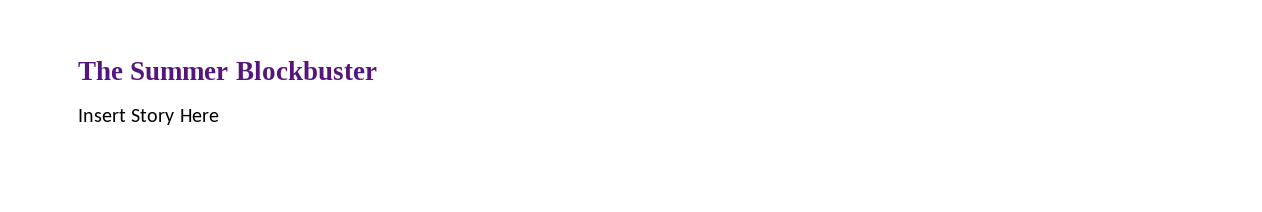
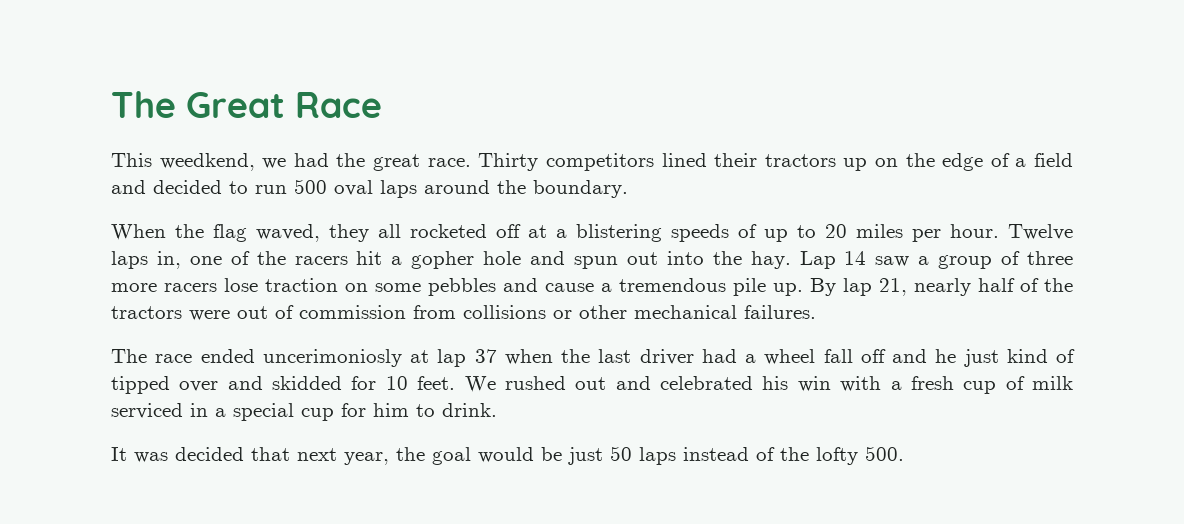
[78,61,377,80] [78,109,219,125] The Summer Blockbuster // Insert Story Here -> [111,91,382,118] [111,153,1073,171] [111,179,628,198] [111,224,1073,242] [111,251,1073,269] [111,278,1073,296] [111,305,816,321] [111,349,1075,367] [111,376,1073,394] [111,403,497,421] [111,446,904,465] The Great Race // This weedkend, we had the great race. Thirty competitors lined their tractors up on the edge of a field and decided to run 500 oval laps around the boundary. // When the flag waved, they all rocketed off at a blistering speeds of up to 20 miles per hour. Twelve laps in, one of the racers hit a gopher hole and spun out into the hay. Lap 14 saw a group of three more racers lose traction on some pebbles and cause a tremendous pile up. By lap 21, nearly half of the tractors were out of commission from collisions or other mechanical failures. // The race ended uncerimoniosly at lap 37 when the last driver had a wheel fall off and he just kind of tipped over and skidded for 10 feet. We rushed out and celebrated his win with a fresh cup of milk serviced in a special cup for him to drink. // It was decided that next year, the goal would be just 50 laps instead of the lofty 500.

